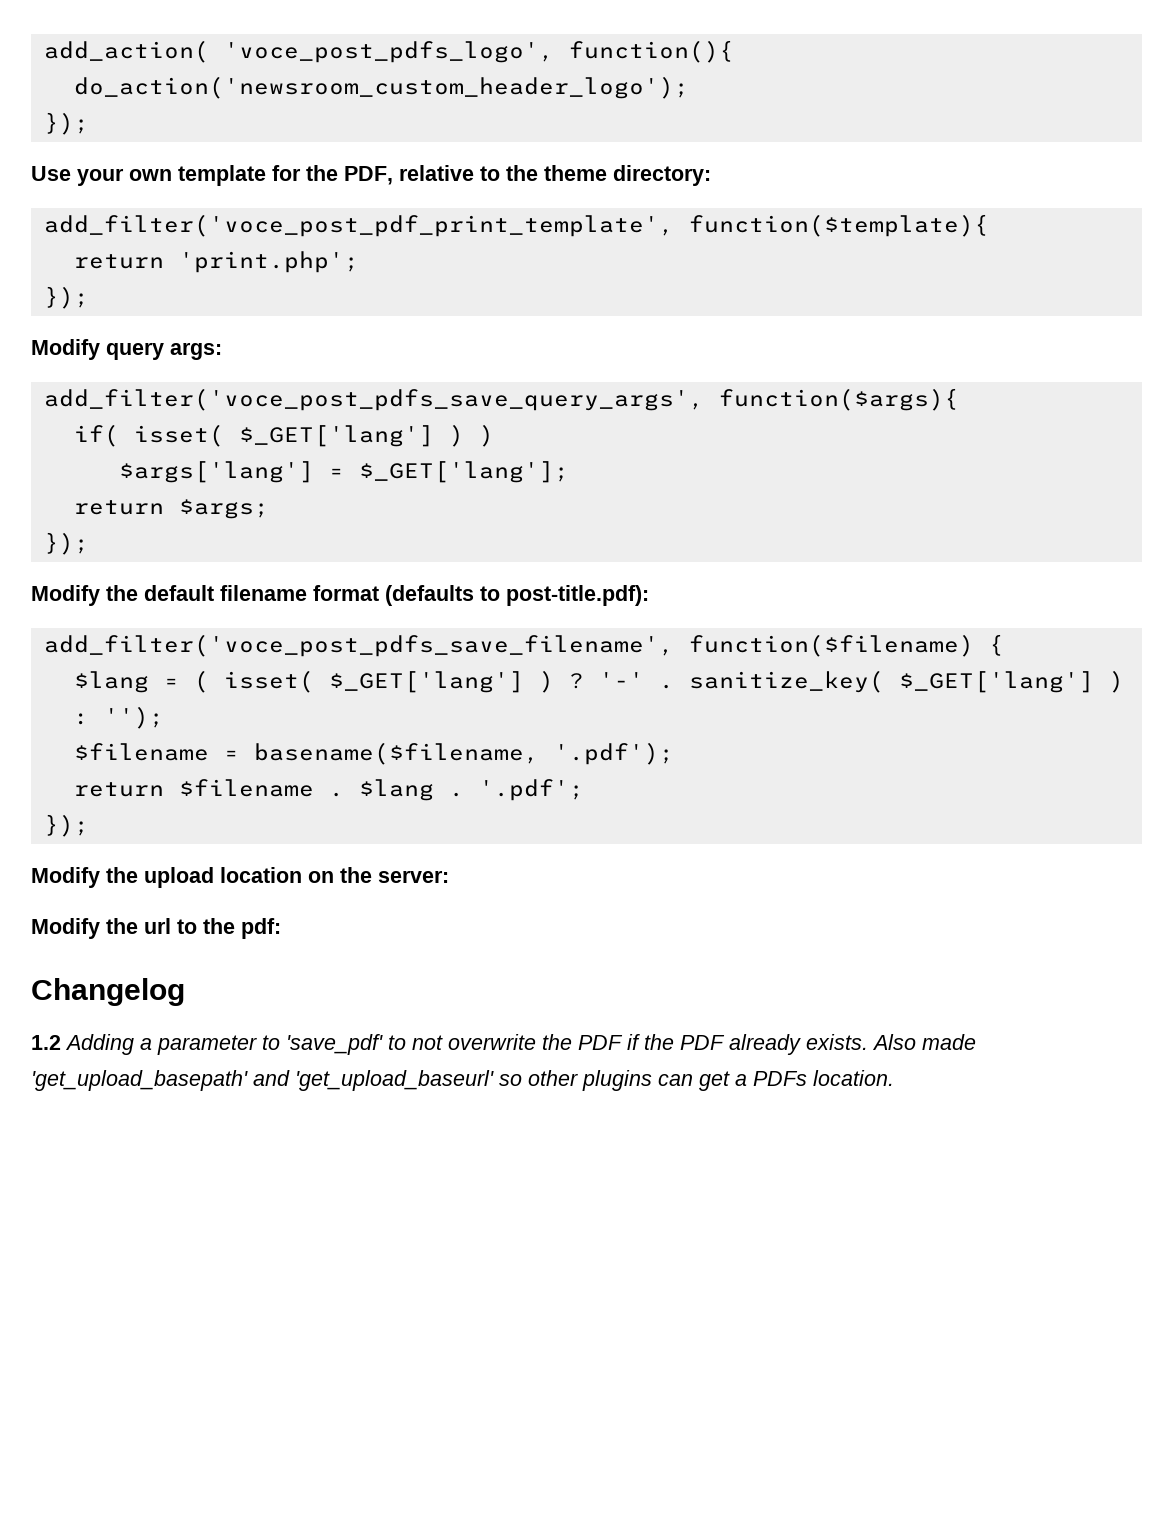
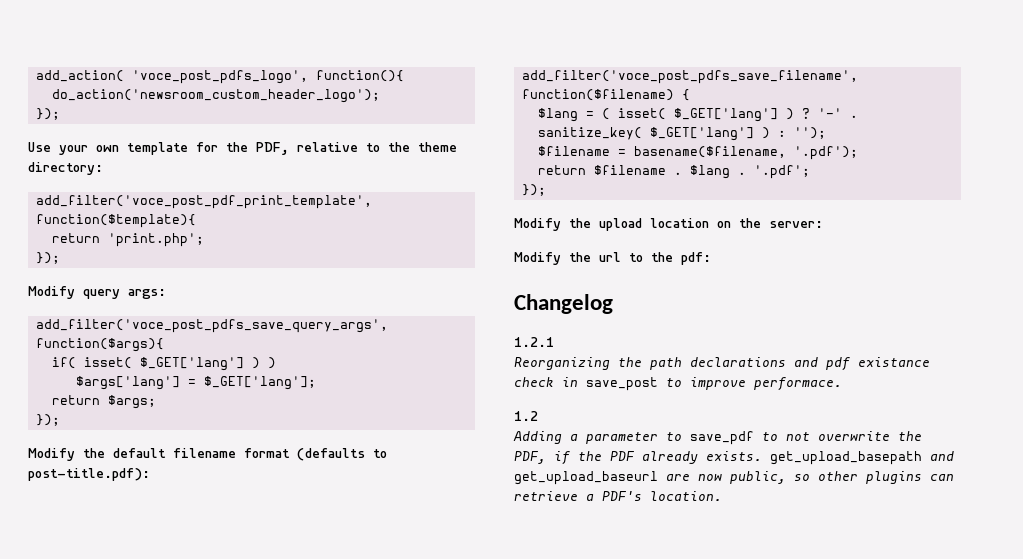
(185, 992) none -> [514,337,554,347] [514,357,930,371] [514,377,842,391] // 1.2.1 // Reorganizing the path declarations and pdf existance check in save_post to improve performace.
(61, 1042) none -> (538, 416) //
[286,1034,383,1055] 'save_pdf' -> [690,431,754,445] save_pdf
[578,1035,623,1050] PDF -> [514,451,546,464] PDF,
[872,1034,976,1050] [31,1070,494,1091] Also made 'get_upload_basepath' and 'get_upload_baseurl' -> [770,451,954,465] [514,471,786,485] get_upload_basepath and get_upload_baseurl are now public,
[699,1071,807,1091] get a PDFs -> [514,491,642,501] retrieve a PDF's

